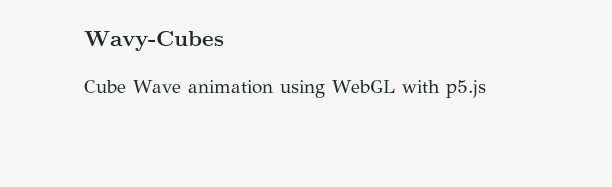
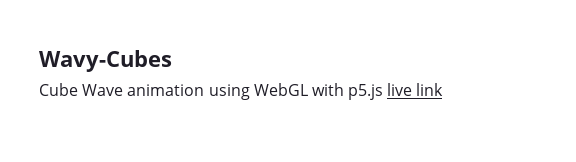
(486, 89) none -> [387,83,444,96] live link

